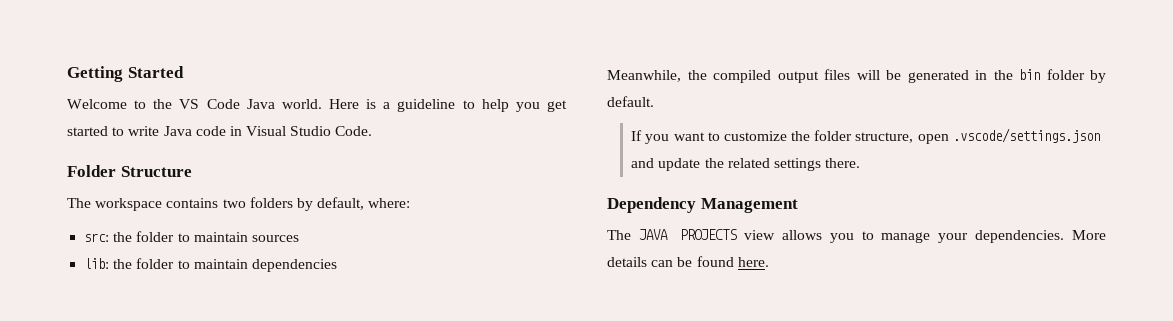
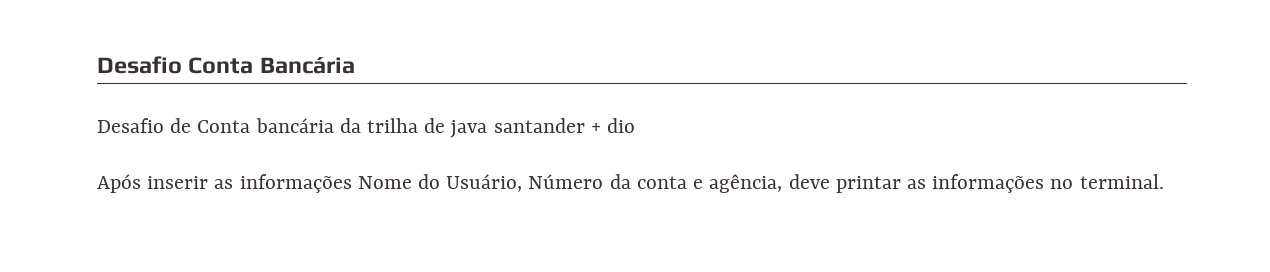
[67,66,184,82] [67,99,568,112] [67,126,373,136] [67,165,192,177] [67,197,411,211] [84,231,299,242] [84,258,337,272] [607,69,1106,83] [607,96,654,107] [631,128,1100,144] [631,158,861,171] [607,197,798,213] [607,229,1106,243] [607,256,769,267] Getting Started // Welcome to the VS Code Java world. Here is a guideline to help you get started to write Java code in Visual Studio Code. // Folder Structure // The workspace contains two folders by default, where: // src: the folder to maintain sources // lib: the folder to maintain dependencies // Meanwhile, the compiled output files will be generated in the bin folder by default. // If you want to customize the folder structure, open .vscode/settings.json and update the related settings there. // Dependency Management // The JAVA PROJECTS view allows you to manage your dependencies. More details can be found here. -> [97,56,355,74] [97,118,636,138] [97,174,1164,193] Desafio Conta Bancária // Desafio de Conta bancária da trilha de java santander + dio // Após inserir as informações Nome do Usuário, Número da conta e agência, deve printar as informações no terminal.

